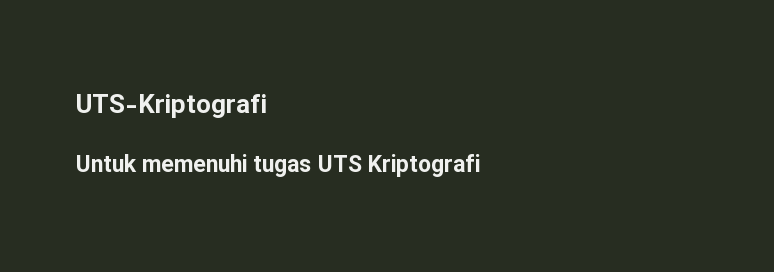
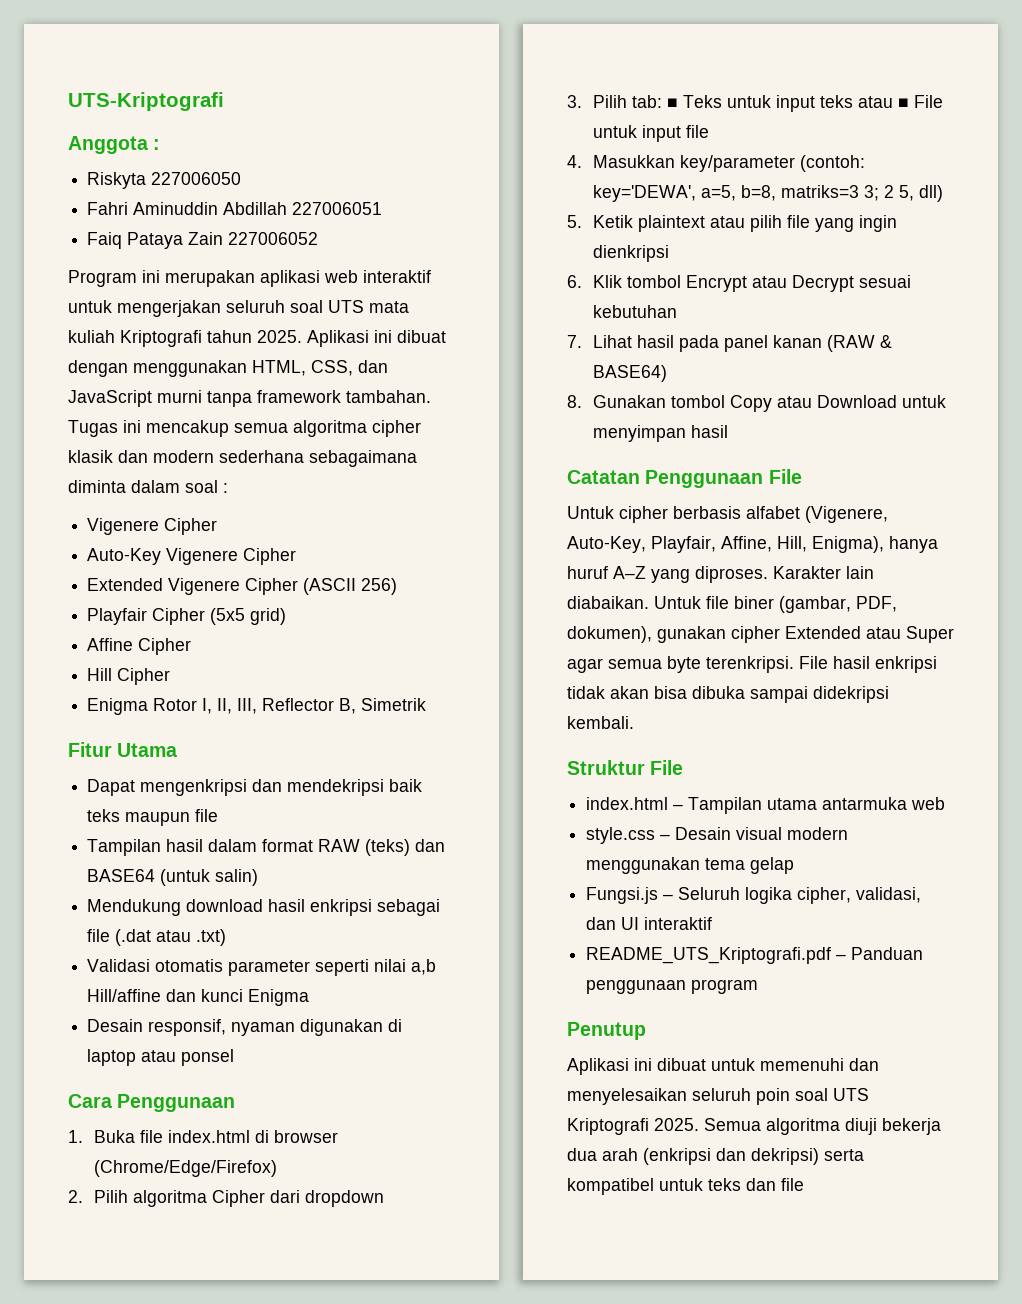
[76,154,480,177] Untuk memenuhi tugas UTS Kriptografi -> [68,136,161,154] [87,172,242,189] [87,202,383,215] [87,232,319,249] [68,270,431,287] [68,300,409,317] [68,330,446,347] [68,360,388,377] [68,390,431,407] [68,420,421,437] [68,450,417,467] [68,480,228,493] [87,518,218,535] [87,548,297,565] [87,578,398,595] [87,608,287,625] [87,638,192,655] [87,668,171,685] [87,698,427,715] [68,742,178,757] [87,779,423,796] [87,809,219,826] [87,839,446,856] [87,869,259,886] [87,899,441,916] [87,929,227,946] [87,959,437,976] [87,989,310,1006] [87,1019,403,1036] [87,1049,235,1066] [68,1094,236,1112] [68,1130,338,1143] [93,1160,277,1177] [68,1190,384,1207] [567,95,943,112] [592,125,709,142] [567,155,865,172] [592,185,943,202] [567,215,897,232] [592,245,669,262] [567,275,911,292] [592,305,677,318] [567,335,892,352] [592,365,667,382] [567,395,946,412] [592,425,728,442] [567,469,802,488] [567,506,888,523] [567,536,938,553] [567,566,874,583] [567,596,897,613] [567,626,954,643] [567,656,937,673] [567,686,889,703] [567,716,634,729] [567,760,684,775] [586,797,946,814] [586,827,849,844] [586,857,795,874] [586,887,922,904] [586,917,713,930] [586,947,924,964] [586,979,759,994] [567,1022,646,1040] [567,1058,879,1075] [567,1088,869,1105] [567,1118,941,1135] [567,1148,864,1165] [567,1178,804,1195] Anggota : // Riskyta 227006050 // Fahri Aminuddin Abdillah 227006051 // Faiq Pataya Zain 227006052 // Program ini merupakan aplikasi web interaktif untuk mengerjakan seluruh soal UTS mata kuliah Kriptografi tahun 2025. Aplikasi ini dibuat dengan menggunakan HTML, CSS, dan JavaScript murni tanpa framework tambahan. Tugas ini mencakup semua algoritma cipher klasik dan modern sederhana sebagaimana diminta dalam soal : // Vigenere Cipher // Auto-Key Vigenere Cipher // Extended Vigenere Cipher (ASCII 256) // Playfair Cipher (5x5 grid) // Affine Cipher // Hill Cipher // Enigma Rotor I, II, III, Reflector B, Simetrik // Fitur Utama // Dapat mengenkripsi dan mendekripsi baik teks maupun file // Tampilan hasil dalam format RAW (teks) dan BASE64 (untuk salin) // Mendukung download hasil enkripsi sebagai file (.dat atau .txt) // Validasi otomatis parameter seperti nilai a,b Hill/affine dan kunci Enigma // Desain responsif, nyaman digunakan di laptop atau ponsel // Cara Penggunaan // 1. Buka file index.html di browser (Chrome/Edge/Firefox) // 2. Pilih algoritma Cipher dari dropdown // 3. Pilih tab: ■ Teks untuk input teks atau ■ File untuk input file // 4. Masukkan key/parameter (contoh: key='DEWA', a=5, b=8, matriks=3 3; 2 5, dll) // 5. Ketik plaintext atau pilih file yang ingin dienkripsi // 6. Klik tombol Encrypt atau Decrypt sesuai kebutuhan // 7. Lihat hasil pada panel kanan (RAW & BASE64) // 8. Gunakan tombol Copy atau Download untuk menyimpan hasil // Catatan Penggunaan File // Untuk cipher berbasis alfabet (Vigenere, Auto-Key, Playfair, Affine, Hill, Enigma), hanya huruf A–Z yang diproses. Karakter lain diabaikan. Untuk file biner (gambar, PDF, dokumen), gunakan cipher Extended atau Super agar semua byte terenkripsi. File hasil enkripsi tidak akan bisa dibuka sampai didekripsi kembali. // Struktur File // index.html – Tampilan utama antarmuka web // style.css – Desain visual modern menggunakan tema gelap // Fungsi.js – Seluruh logika cipher, validasi, dan UI interaktif // README_UTS_Kriptografi.pdf – Panduan penggunaan program // Penutup // Aplikasi ini dibuat untuk memenuhi dan menyelesaikan seluruh poin soal UTS Kriptografi 2025. Semua algoritma diuji bekerja dua arah (enkripsi dan dekripsi) serta kompatibel untuk teks dan file

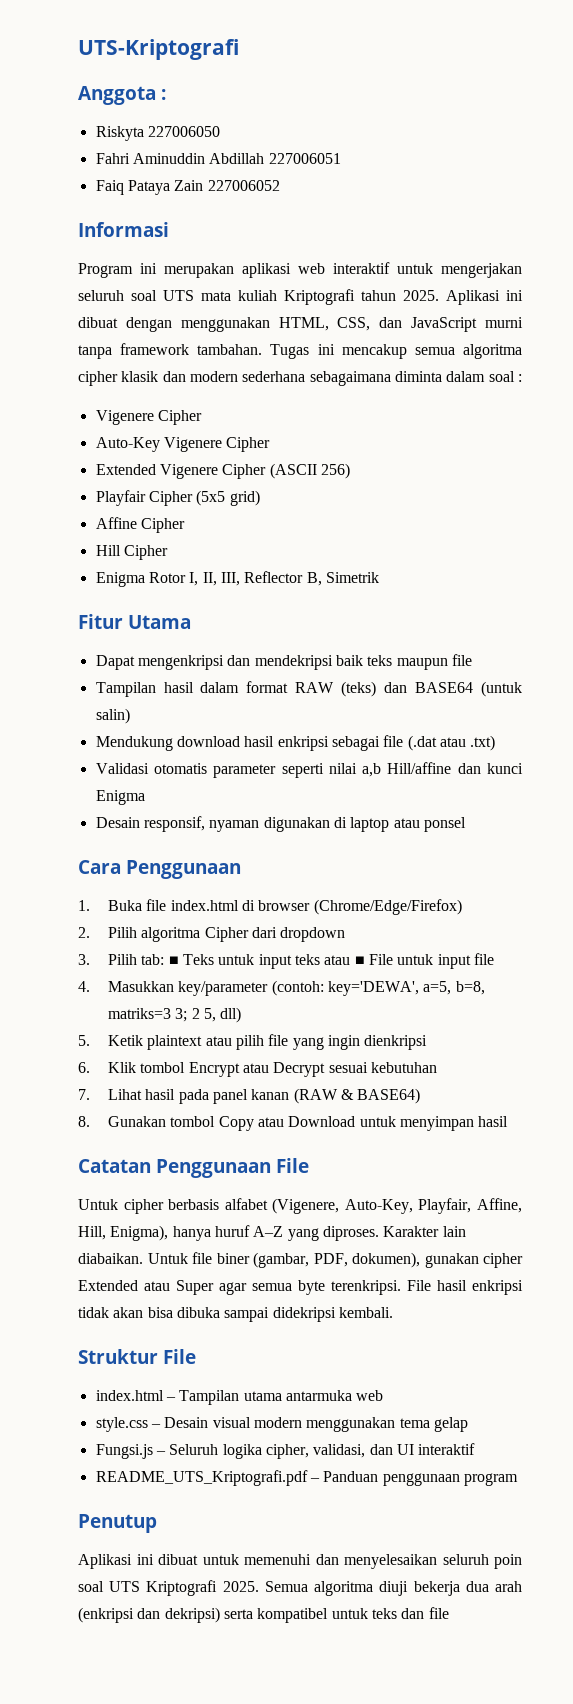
(319, 238) none -> [78,222,169,237] // Informasi

